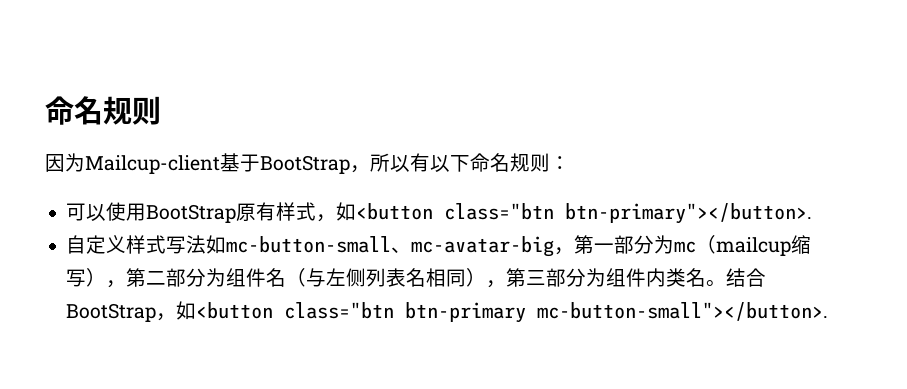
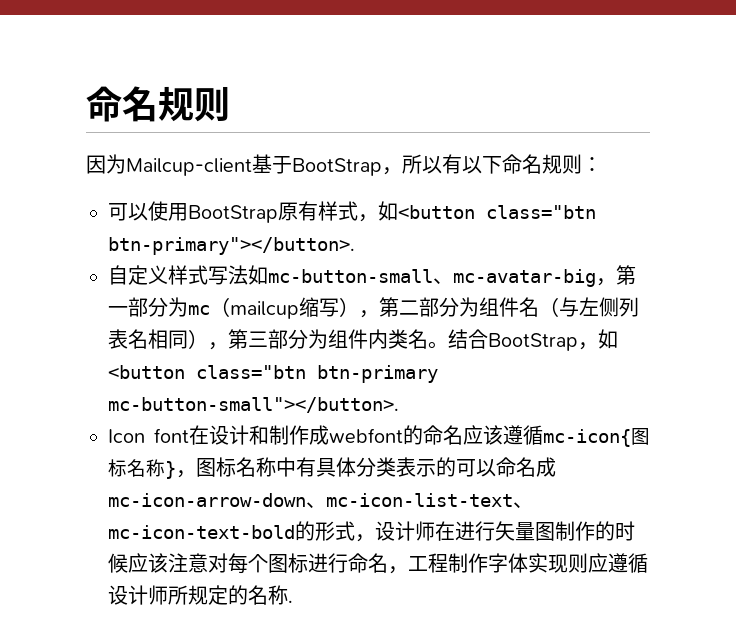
(829, 311) none -> [108,425,650,447] [108,457,556,479] [108,493,533,508] [108,521,635,542] [108,553,648,574] [108,585,293,605] // Icon font在设计和制作成webfont的命名应该遵循mc-icon{图标名称}，图标名称中有具体分类表示的可以命名成mc-icon-arrow-down、mc-icon-list-text、mc-icon-text-bold的形式，设计师在进行矢量图制作的时候应该注意对每个图标进行命名，工程制作字体实现则应遵循设计师所规定的名称.

